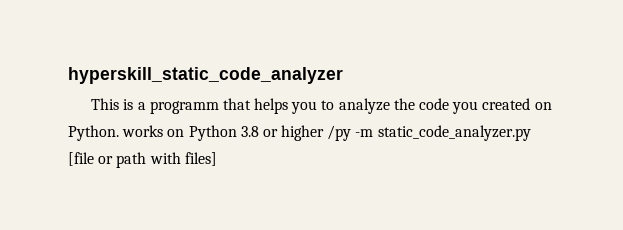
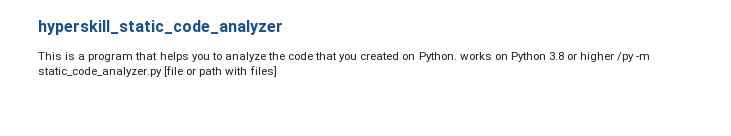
[149,101,219,114] programm -> [88,53,134,62] program
(449, 104) none -> [315,52,338,60] that

